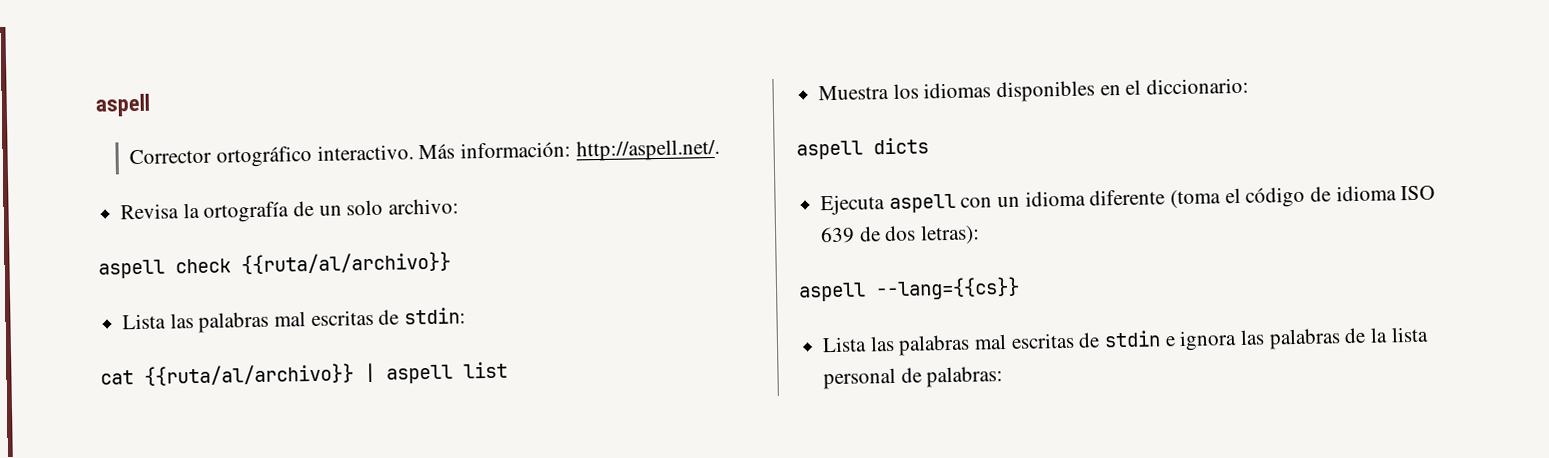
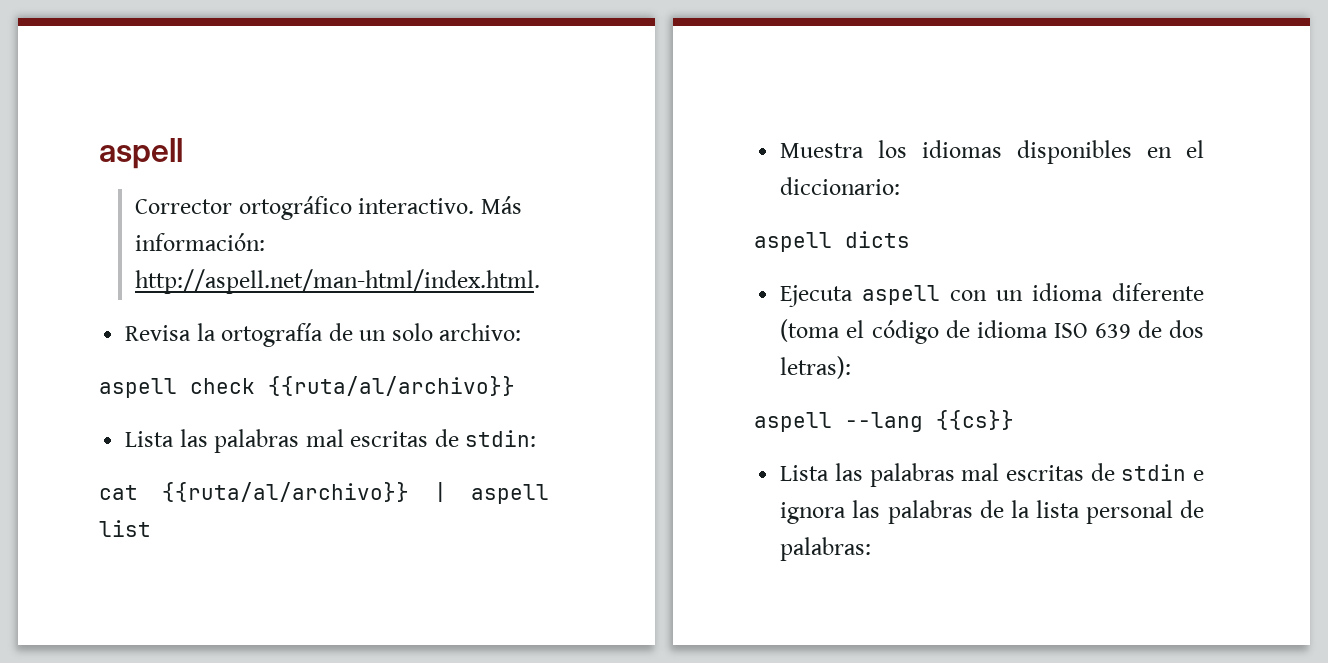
[575,138,720,162] http://aspell.net/. -> [135,269,541,294] http://aspell.net/man-html/index.html.
[875,276,1020,301] --lang={{cs}} -> [845,410,1014,432] --lang {{cs}}

